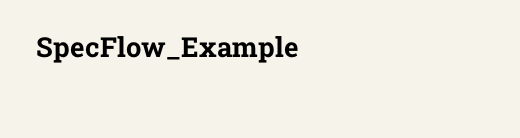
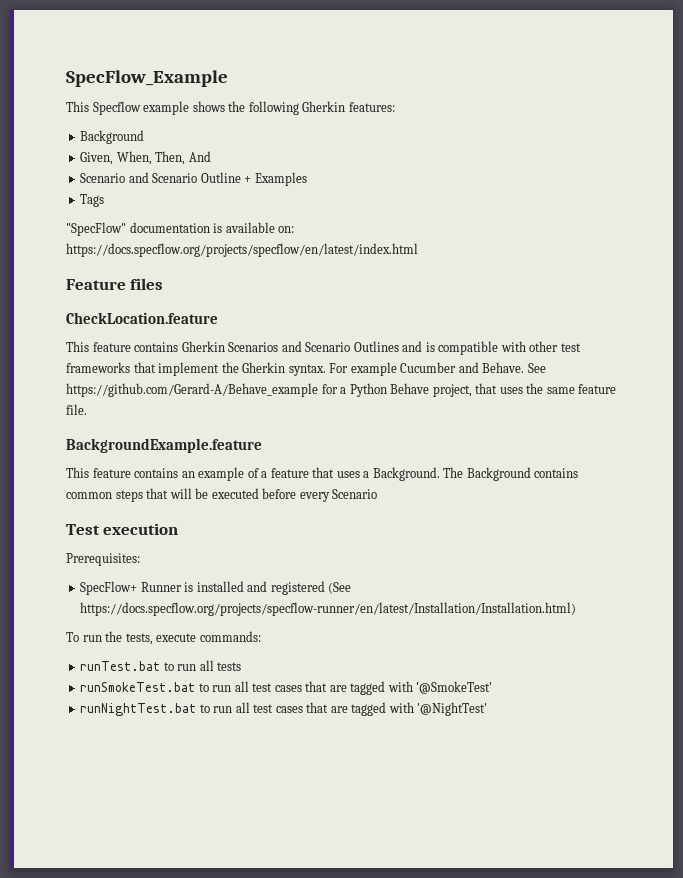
(299, 49) none -> [66,101,395,115] [80,130,145,144] [80,151,211,165] [80,172,307,186] [80,194,105,207] [66,222,295,236] [66,243,418,257] [66,278,164,290] [66,312,218,324] [66,341,581,355] [66,362,546,376] [66,383,617,397] [66,404,87,415] [66,438,262,453] [66,467,579,481] [66,488,378,502] [66,523,179,535] [66,553,140,566] [80,581,352,595] [80,602,577,616] [66,631,261,645] [80,660,242,671] [80,681,493,695] [80,702,488,716] // This Specflow example shows the following Gherkin features: // Background // Given, When, Then, And // Scenario and Scenario Outline + Examples // Tags // "SpecFlow" documentation is available on: https://docs.specflow.org/projects/specflow/en/latest/index.html // Feature files // CheckLocation.feature // This feature contains Gherkin Scenarios and Scenario Outlines and is compatible with other test frameworks that implement the Gherkin syntax. For example Cucumber and Behave. See https://github.com/Gerard-A/Behave_example for a Python Behave project, that uses the same feature file. // BackgroundExample.feature // This feature contains an example of a feature that uses a Background. The Background contains common steps that will be executed before every Scenario // Test execution // Prerequisites: // SpecFlow+ Runner is installed and registered (See https://docs.specflow.org/projects/specflow-runner/en/latest/Installation/Installation.html) // To run the tests, execute commands: // runTest.bat to run all tests // runSmokeTest.bat to run all test cases that are tagged with '@SmokeTest' // runNightTest.bat to run all test cases that are tagged with '@NightTest'

